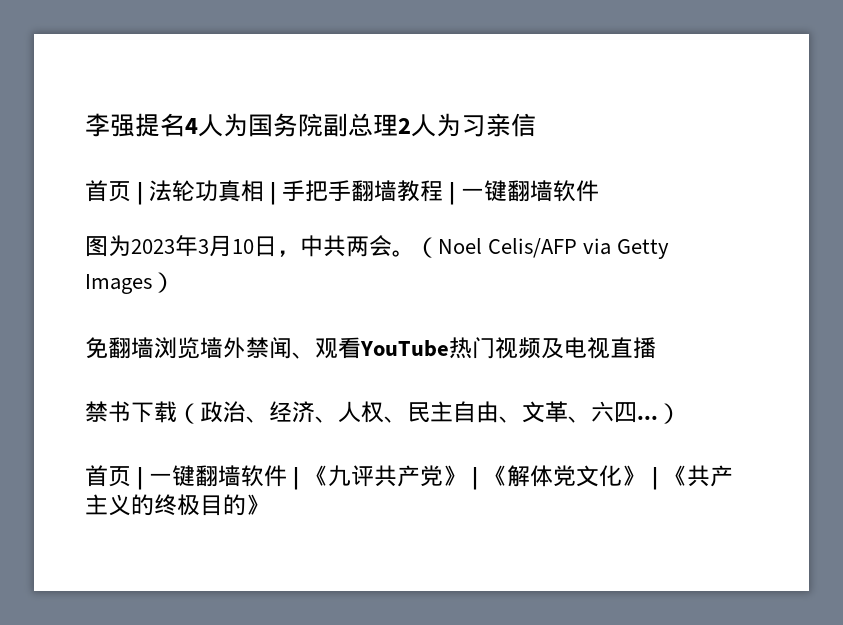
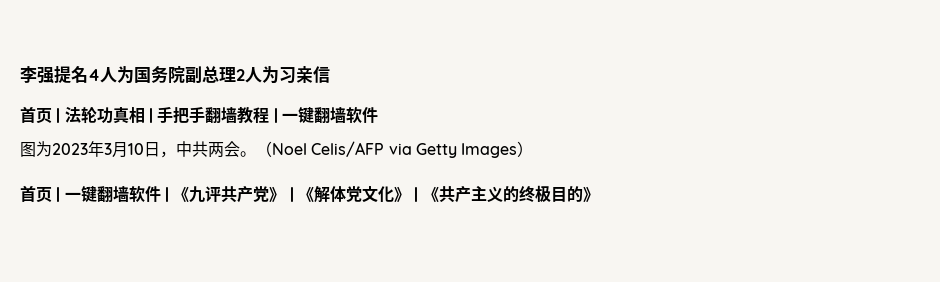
[85,337,656,359] [85,401,681,424] // 免翻墙浏览墙外禁闻、观看YouTube热门视频及电视直播 // 禁书下载（政治、经济、人权、民主自由、文革、六四...） -> (534, 149) none

